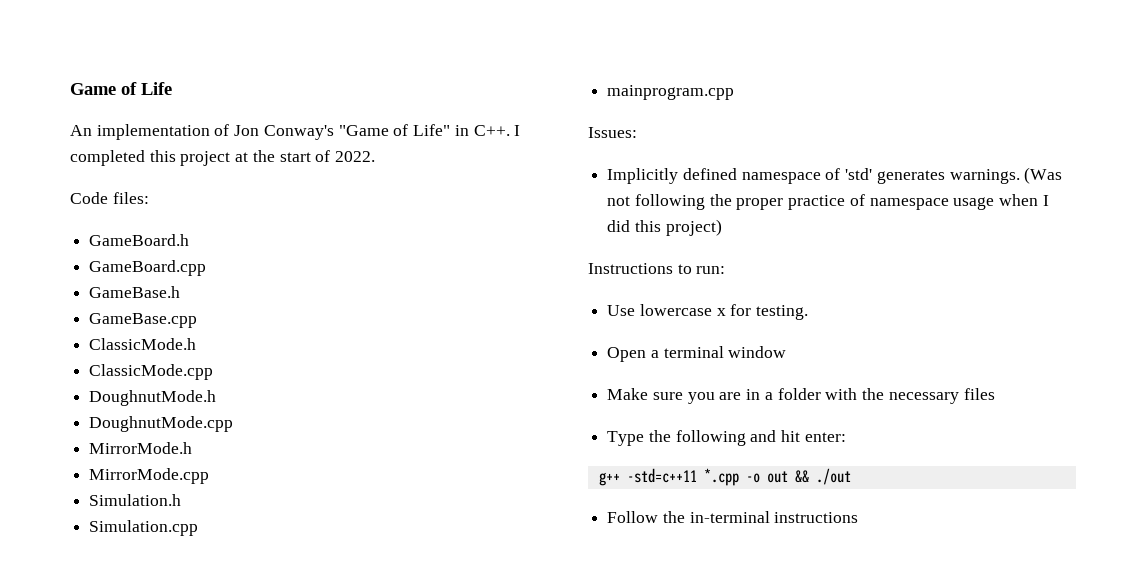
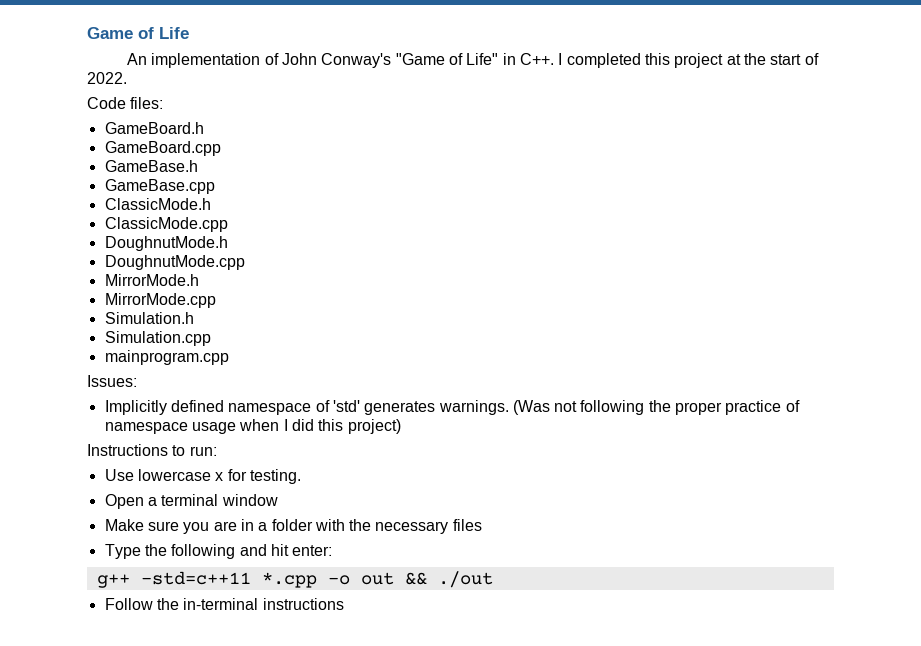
[234,125,260,136] Jon -> [282,53,318,65] John

